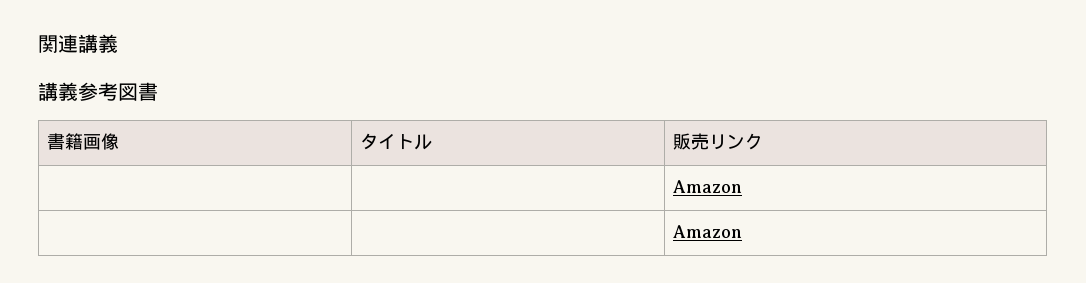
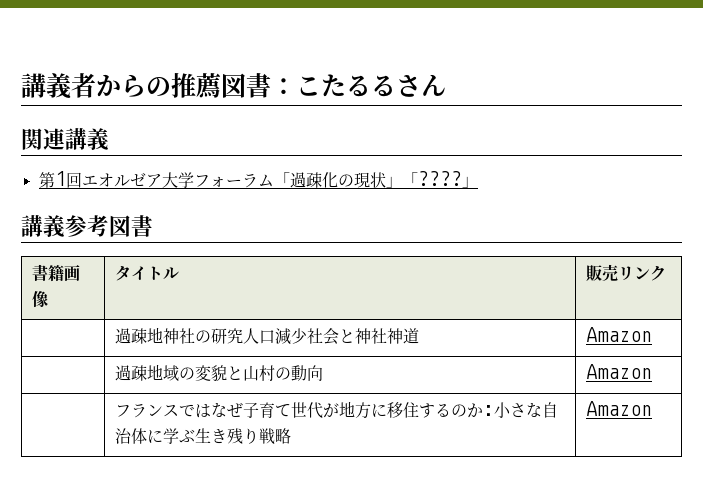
[38,34,118,53] 関連講義 -> [21,73,446,99] [21,128,109,150] [38,171,478,188] 講義者からの推薦図書：こたるるさん // 関連講義 // 第1回エオルゼア大学フォーラム「過疎化の現状」「????」
[672,180,742,193] | Amazon // | -> [114,327,419,345] [585,327,652,342] [114,364,323,381] [585,364,652,379] [114,401,558,419] [114,428,291,445] 過疎地神社の研究人口減少社会と神社神道 | Amazon // | 過疎地域の変貌と山村の動向 | Amazon // | フランスではなぜ子育て世代が地方に移住するのか:小さな自治体に学ぶ生き残り戦略

